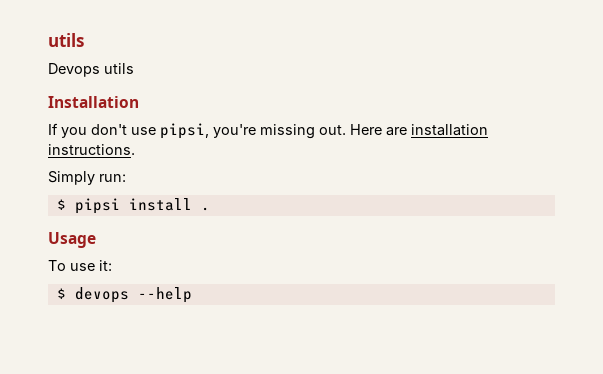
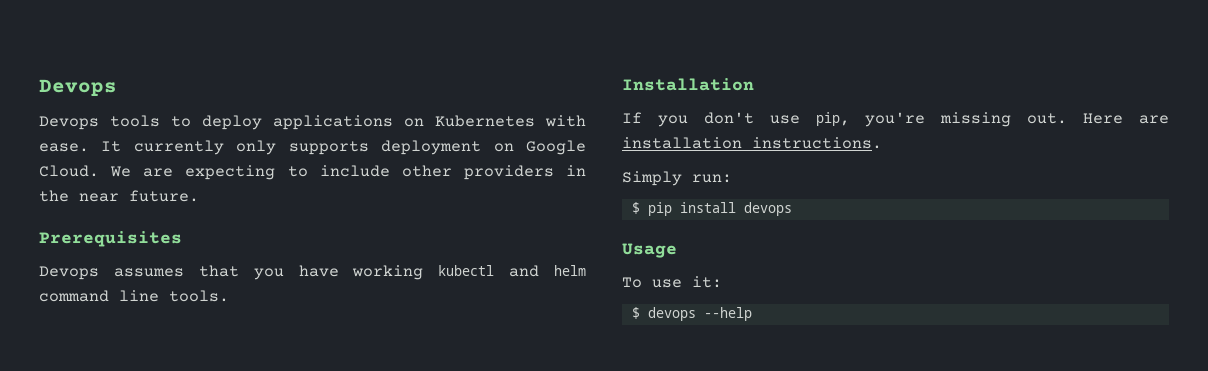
[48,33,84,47] [48,63,134,77] utils // Devops utils -> [39,79,117,96] [39,115,586,130] [39,140,586,155] [39,165,586,180] [39,190,199,202] [39,231,182,247] [39,265,586,280] [39,290,229,302] Devops // Devops tools to deploy applications on Kubernetes with ease. It currently only supports deployment on Google Cloud. We are expecting to include other providers in the near future. // Prerequisites // Devops assumes that you have working kubectl and helm command line tools.
[160,123,209,139] pipsi, -> [815,112,850,126] pip,
[74,198,210,214] pipsi install . -> [647,202,792,216] pip install devops

